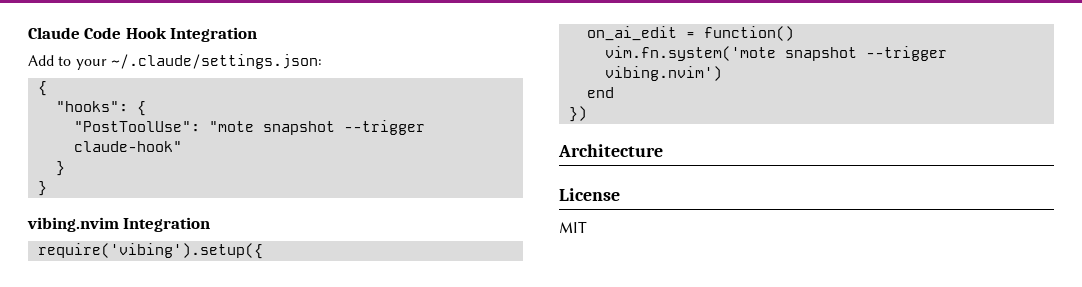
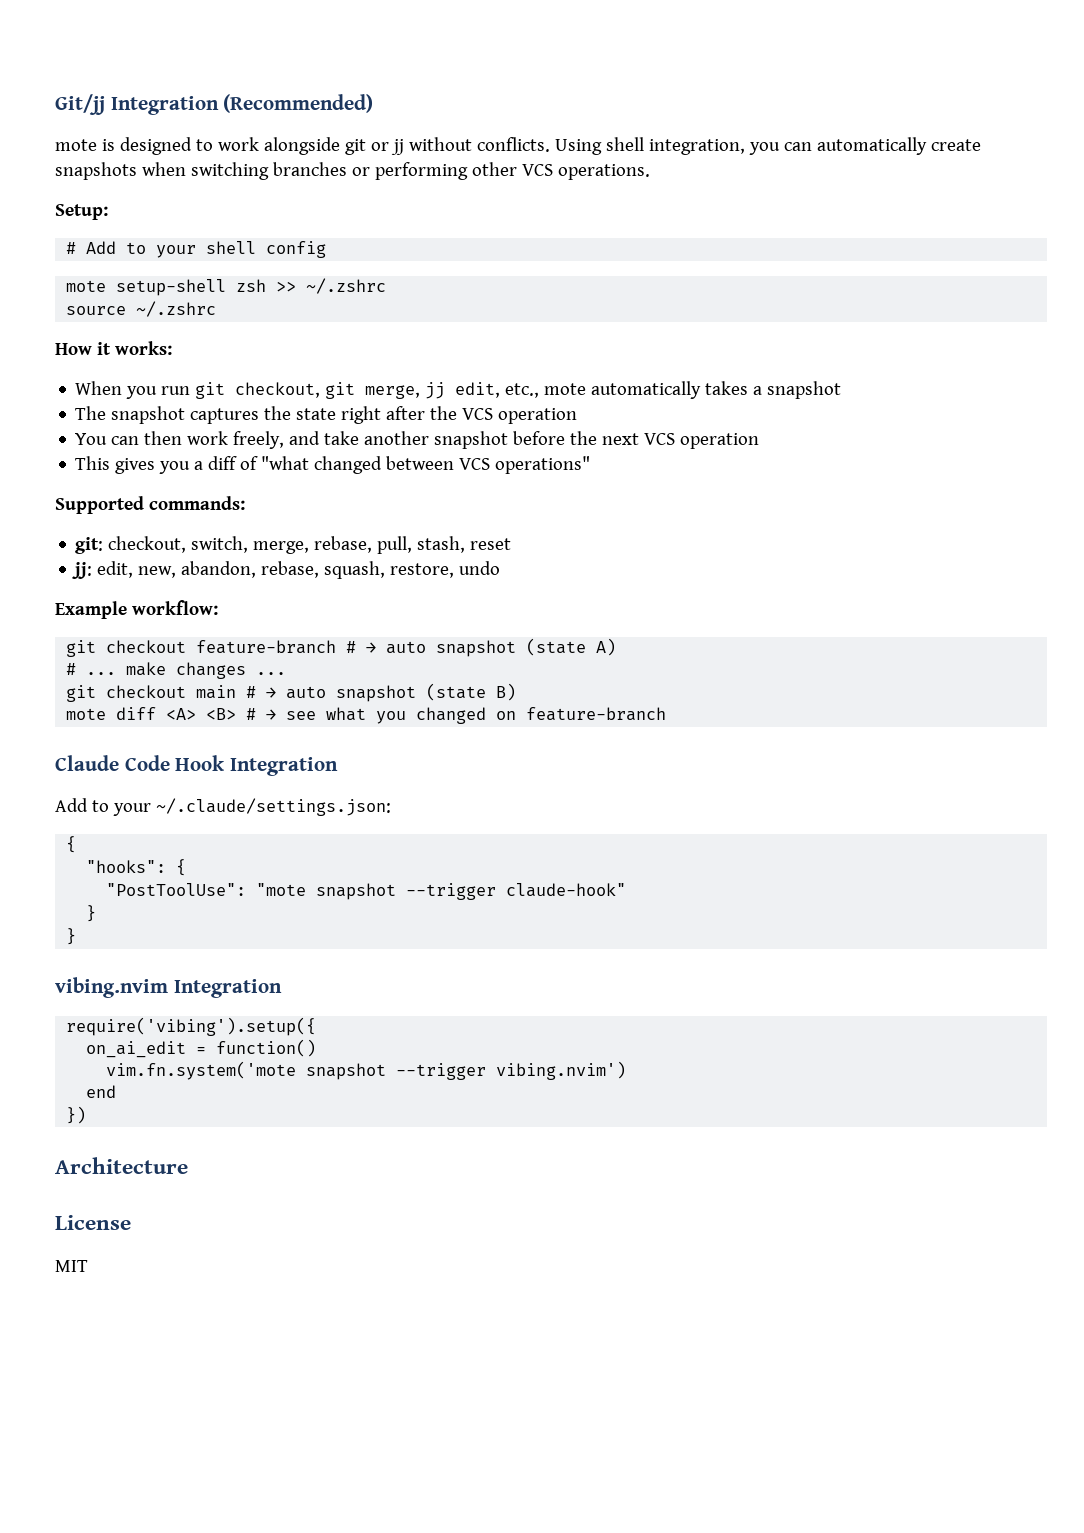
(28, 33) none -> [55,94,374,115] [55,137,981,155] [55,162,650,180] [55,204,108,220] [66,241,327,258] [66,278,387,296] [66,301,217,317] [55,341,172,355] [75,381,842,399] [75,406,578,424] [75,431,760,449] [75,456,591,474] [55,496,245,514] [75,536,512,554] [72,561,501,579] [55,600,218,619] [66,638,617,657] [66,662,287,679] [66,683,517,702] [66,707,667,724] Git/jj Integration (Recommended) // mote is designed to work alongside git or jj without conflicts. Using shell integration, you can automatically create snapshots when switching branches or performing other VCS operations. // Setup: // # Add to your shell config // mote setup-shell zsh >> ~/.zshrc // source ~/.zshrc // How it works: // When you run git checkout, git merge, jj edit, etc., mote automatically takes a snapshot // The snapshot captures the state right after the VCS operation // You can then work freely, and take another snapshot before the next VCS operation // This gives you a diff of "what changed between VCS operations" // Supported commands: // git: checkout, switch, merge, rebase, pull, stash, reset // jj: edit, new, abandon, rebase, squash, restore, undo // Example workflow: // git checkout feature-branch # → auto snapshot (state A) // # ... make changes ... // git checkout main # → auto snapshot (state B) // mote diff <A> <B> # → see what you changed on feature-branch //

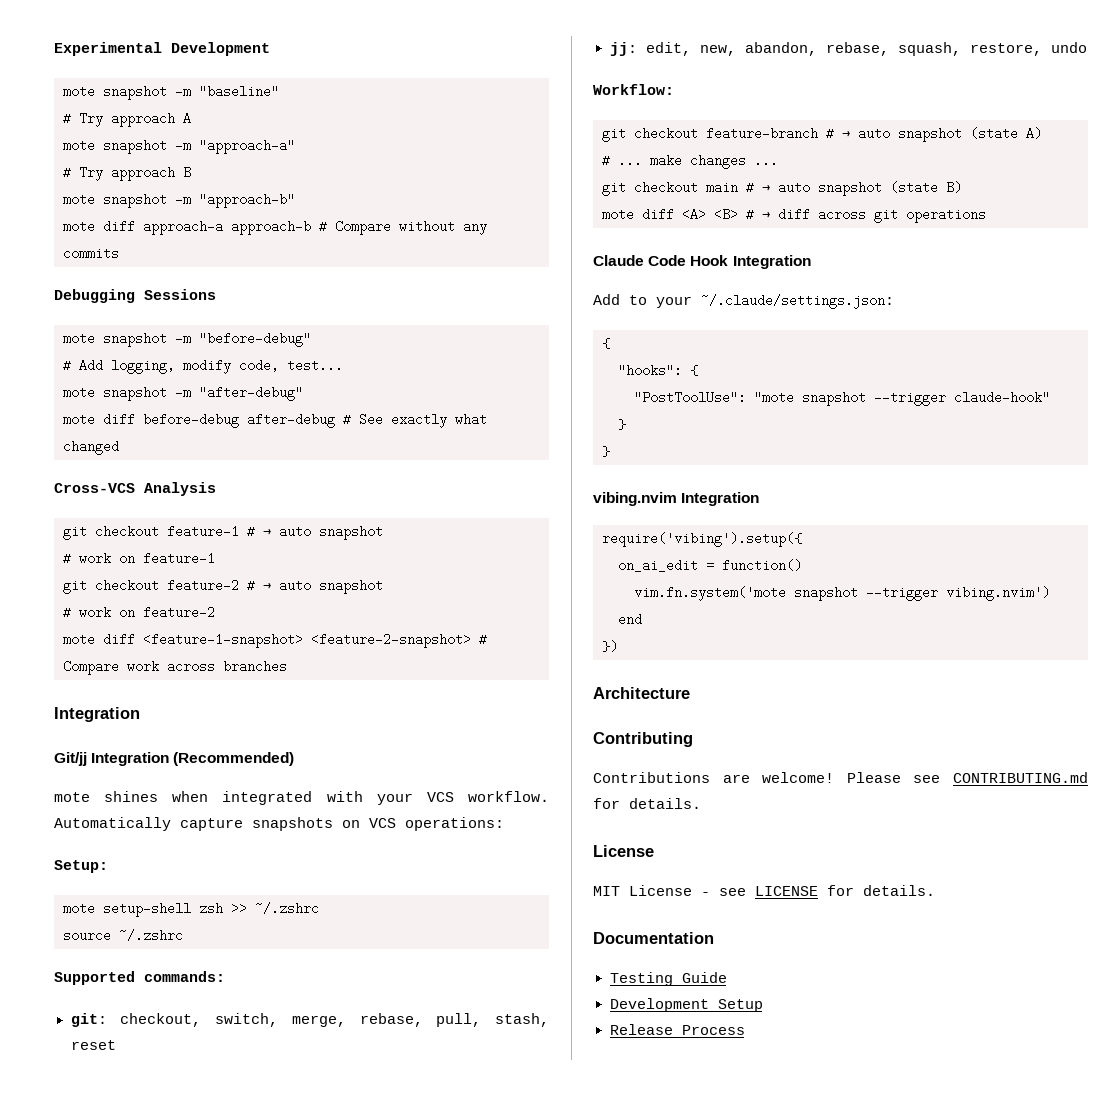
[55,94,374,115] [55,137,981,155] [55,162,650,180] [55,204,108,220] [66,241,327,258] Git/jj Integration (Recommended) // mote is designed to work alongside git or jj without conflicts. Using shell integration, you can automatically create snapshots when switching branches or performing other VCS operations. // Setup: // # Add to your shell config -> [54,42,270,56] [63,85,279,100] [63,112,191,127] [63,139,295,154] [63,166,191,181] [63,193,295,208] [63,220,487,235] [63,247,119,260] [54,289,216,303] [63,332,311,347] [63,359,343,374] [63,386,303,401] [63,413,487,428] [63,440,119,455] [54,482,216,496] [63,525,383,540] [63,552,215,565] [63,579,383,594] [63,606,215,619] [63,633,487,648] [63,660,287,675] [54,707,140,722] [54,752,295,766] [54,791,550,805] [54,817,504,831] [54,860,108,873] Experimental Development // mote snapshot -m "baseline" // # Try approach A // mote snapshot -m "approach-a" // # Try approach B // mote snapshot -m "approach-b" // mote diff approach-a approach-b # Compare without any commits // Debugging Sessions // mote snapshot -m "before-debug" // # Add logging, modify code, test... // mote snapshot -m "after-debug" // mote diff before-debug after-debug # See exactly what changed // Cross-VCS Analysis // git checkout feature-1 # → auto snapshot // # work on feature-1 // git checkout feature-2 # → auto snapshot // # work on feature-2 // mote diff <feature-1-snapshot> <feature-2-snapshot> # Compare work across branches // Integration // Git/jj Integration (Recommended) // mote shines when integrated with your VCS workflow. Automatically capture snapshots on VCS operations: // Setup:
[55,341,172,355] [75,381,842,399] [75,406,578,424] [75,431,760,449] [75,456,591,474] // How it works: // When you run git checkout, git merge, jj edit, etc., mote automatically takes a snapshot // The snapshot captures the state right after the VCS operation // You can then work freely, and take another snapshot before the next VCS operation // This gives you a diff of "what changed between VCS operations" -> (183, 935) none
[55,600,218,619] Example workflow: -> [593,84,674,95] Workflow:
[286,707,667,724] see what you changed on feature-branch -> [778,208,986,223] diff across git operations
[55,1215,131,1230] [55,1260,88,1272] License // MIT -> [593,732,693,747] [593,772,1088,783] [593,798,701,809] [593,845,654,857] [593,885,935,896] [593,932,714,944] [609,972,727,986] [609,998,763,1012] [609,1024,745,1035] Contributing // Contributions are welcome! Please see CONTRIBUTING.md for details. // License // MIT License - see LICENSE for details. // Documentation // Testing Guide // Development Setup // Release Process

